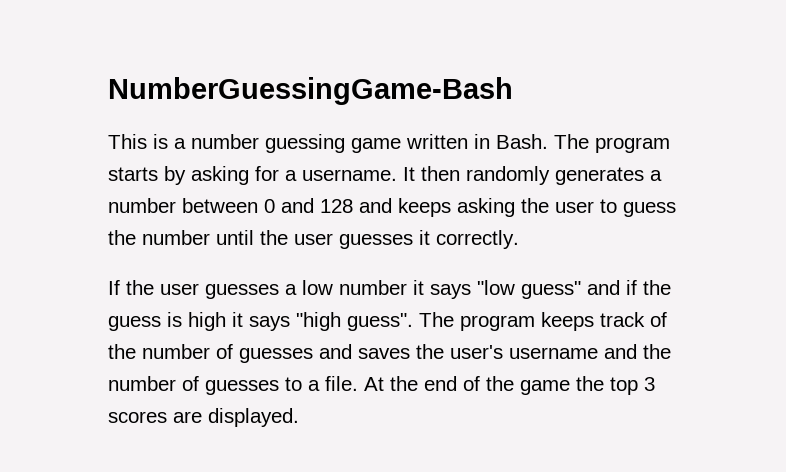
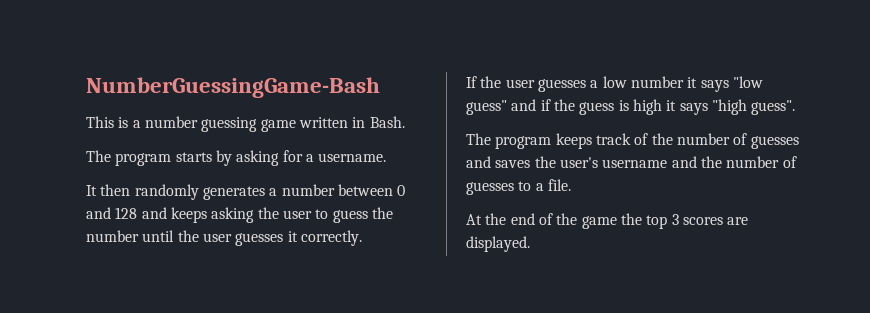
(548, 141) none -> (405, 122) //
(397, 175) none -> (387, 157) //
(413, 322) none -> (796, 107) //
(358, 383) none -> (571, 185) //

